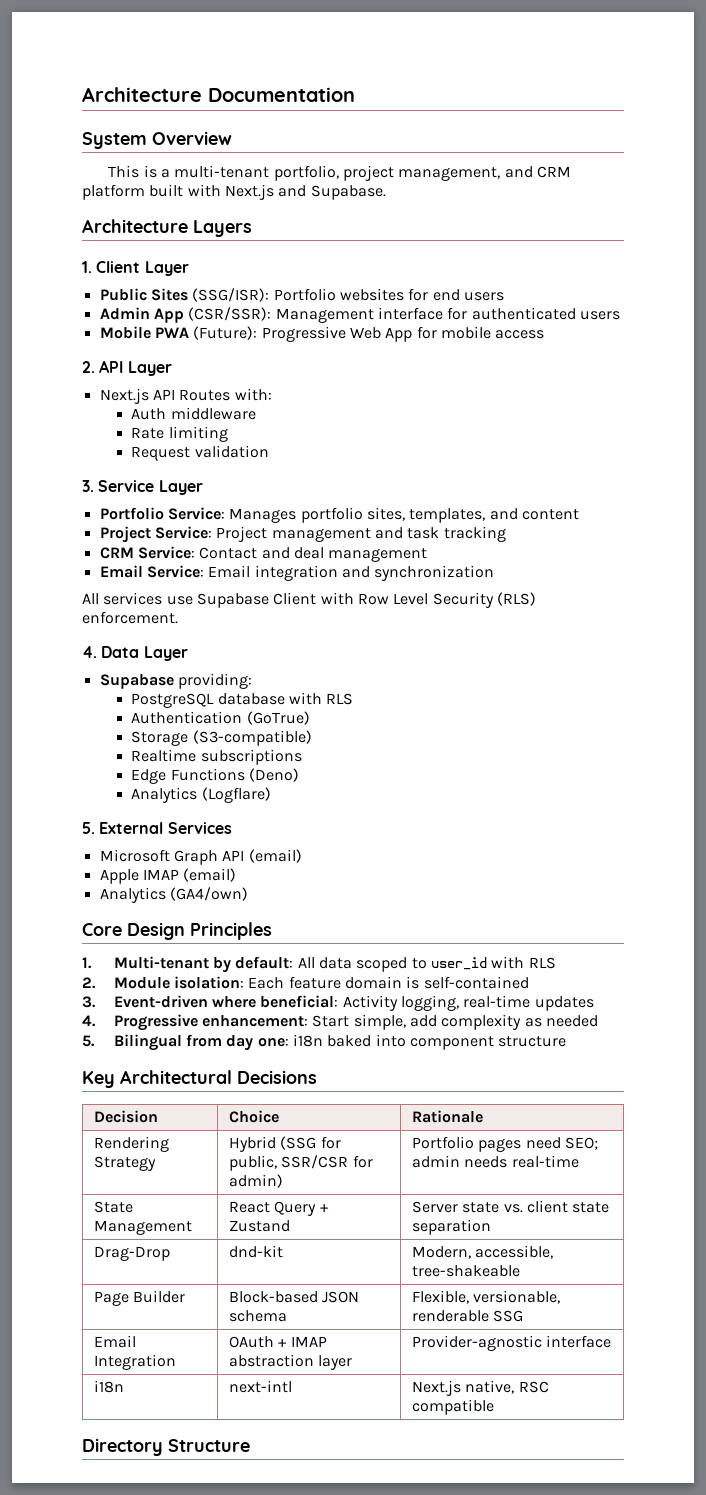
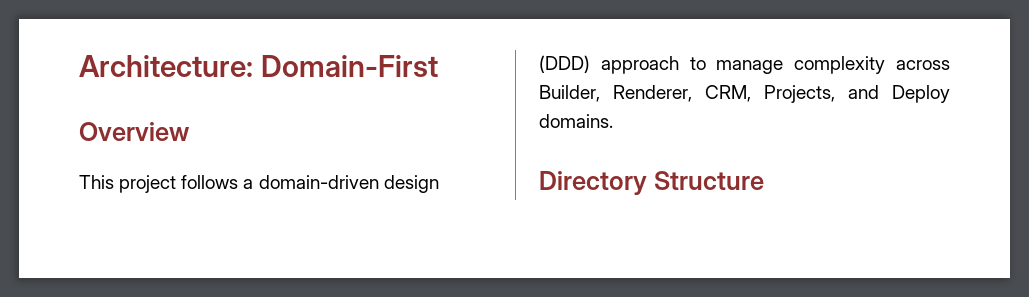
[82,87,355,102] [82,132,147,149] Architecture Documentation // System -> [79,55,438,77] Architecture: Domain-First //
[143,165,571,181] [82,184,386,200] [82,219,252,237] [82,261,189,276] [99,288,504,302] [99,307,620,323] [99,326,545,342] [82,360,172,376] [99,388,272,404] [131,407,256,420] [131,426,228,442] [131,445,269,461] [82,480,203,495] [99,507,579,523] [99,526,506,543] [99,546,428,562] [99,565,495,581] [82,592,536,608] [82,611,178,624] [82,646,188,661] [99,673,252,689] [131,692,354,708] [131,711,310,725] [131,730,312,746] [131,749,302,765] [131,768,300,784] [131,787,271,803] [82,822,232,834] [99,849,302,865] [99,868,237,884] [99,887,248,903] [82,922,272,940] [82,956,556,973] [82,976,529,989] [82,995,594,1011] [82,1014,599,1031] [82,1034,567,1051] [82,1070,317,1088] [93,1110,158,1123] [228,1110,279,1123] [411,1110,483,1123] [93,1136,169,1152] [93,1156,156,1171] [228,1136,341,1152] [228,1155,373,1171] [228,1174,283,1188] [411,1136,598,1152] [411,1155,579,1168] [93,1201,133,1213] [93,1220,192,1235] [228,1201,329,1216] [228,1220,290,1232] [411,1200,610,1213] [411,1219,491,1235] [93,1246,170,1261] [228,1245,283,1258] [411,1245,554,1259] [411,1265,520,1277] [93,1290,186,1306] [228,1291,360,1303] [228,1310,287,1322] [411,1290,561,1304] [411,1310,524,1322] [93,1335,136,1348] [93,1354,176,1370] [228,1336,327,1348] [228,1354,353,1370] [411,1335,612,1351] [93,1380,124,1393] [228,1380,292,1393] [411,1380,549,1396] [411,1399,494,1415] is a multi-tenant portfolio, project management, and CRM platform built with Next.js and Supabase. // Architecture Layers // 1. Client Layer // Public Sites (SSG/ISR): Portfolio websites for end users // Admin App (CSR/SSR): Management interface for authenticated users // Mobile PWA (Future): Progressive Web App for mobile access // 2. API Layer // Next.js API Routes with: // Auth middleware // Rate limiting // Request validation // 3. Service Layer // Portfolio Service: Manages portfolio sites, templates, and content // Project Service: Project management and task tracking // CRM Service: Contact and deal management // Email Service: Email integration and synchronization // All services use Supabase Client with Row Level Security (RLS) enforcement. // 4. Data Layer // Supabase providing: // PostgreSQL database with RLS // Authentication (GoTrue) // Storage (S3-compatible) // Realtime subscriptions // Edge Functions (Deno) // Analytics (Logflare) // 5. External Services // Microsoft Graph API (email) // Apple IMAP (email) // Analytics (GA4/own) // Core Design Principles // 1. Multi-tenant by default: All data scoped to user_id with RLS // 2. Module isolation: Each feature domain is self-contained // 3. Event-driven where beneficial: Activity logging, real-time updates // 4. Progressive enhancement: Start simple, add complexity as needed // 5. Bilingual from day one: i18n baked into component structure // Key Architectural Decisions // Decision | Choice | Rationale // Rendering Strategy | Hybrid (SSG for public, SSR/CSR for admin) | Portfolio pages need SEO; admin needs real-time // State Management | React Query + Zustand | Server state vs. client state separation // Drag-Drop | dnd-kit | Modern, accessible, tree-shakeable // Page Builder | Block-based JSON schema | Flexible, versionable, renderable SSG // Email Integration | OAuth + IMAP abstraction layer | Provider-agnostic interface // i18n | next-intl | Next.js native, RSC compatible -> [119,175,439,193] [539,55,950,74] [539,85,950,103] [539,114,613,128] project follows a domain-driven design (DDD) approach to manage complexity across Builder, Renderer, CRM, Projects, and Deploy domains.

